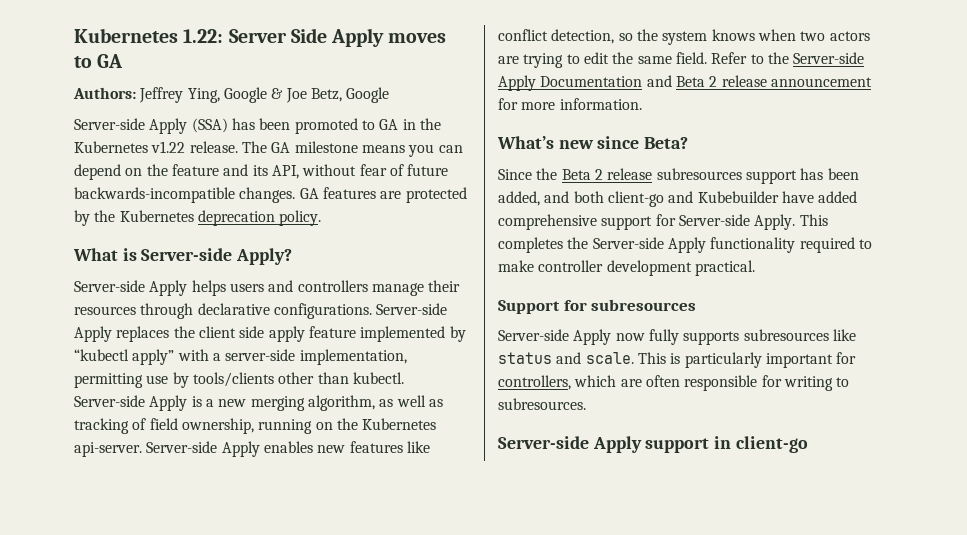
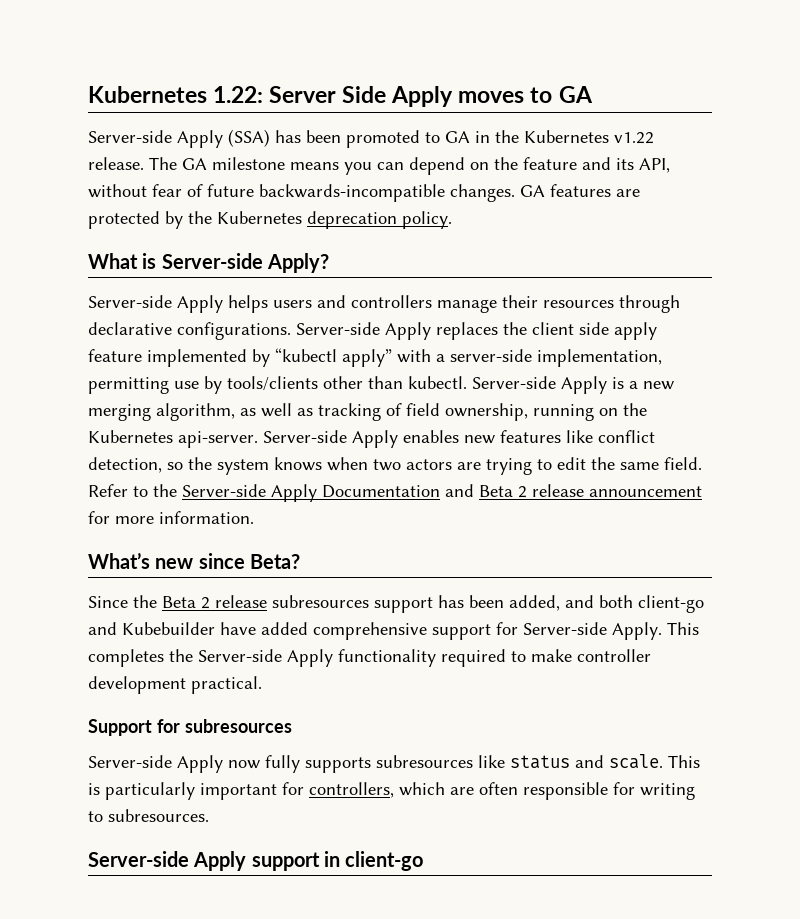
[73,87,390,103] // Authors: Jeffrey Ying, Google & Joe Betz, Google -> (593, 94) none

